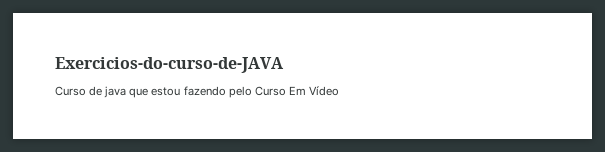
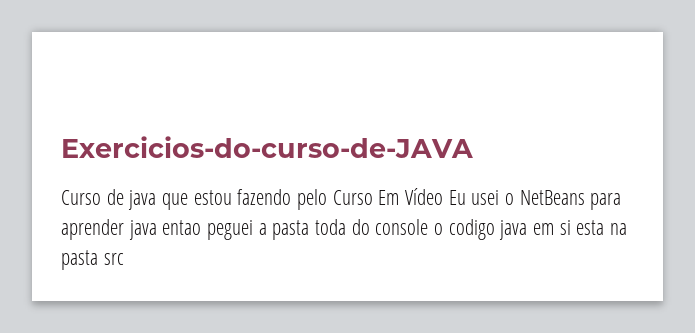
(339, 91) none -> [448,190,622,210] [61,219,628,240] [61,250,124,270] Eu usei o NetBeans para aprender java entao peguei a pasta toda do console o codigo java em si esta na pasta src

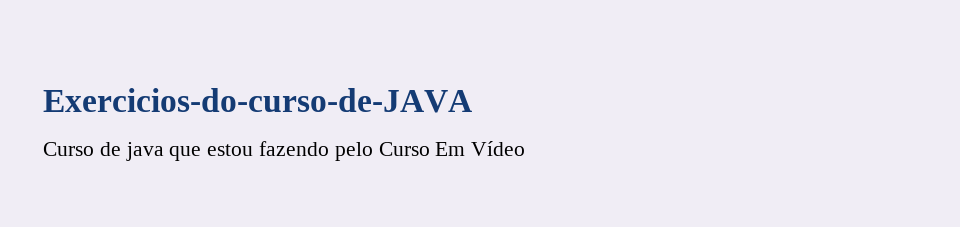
[448,190,622,210] [61,219,628,240] [61,250,124,270] Eu usei o NetBeans para aprender java entao peguei a pasta toda do console o codigo java em si esta na pasta src -> (526, 148) none

